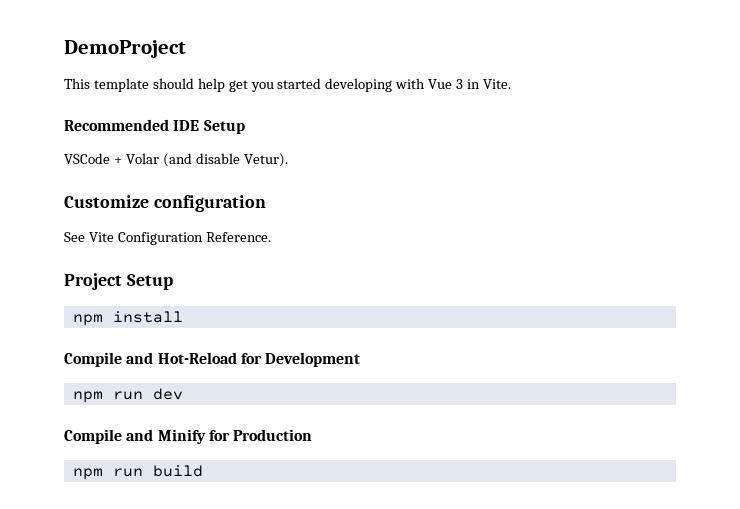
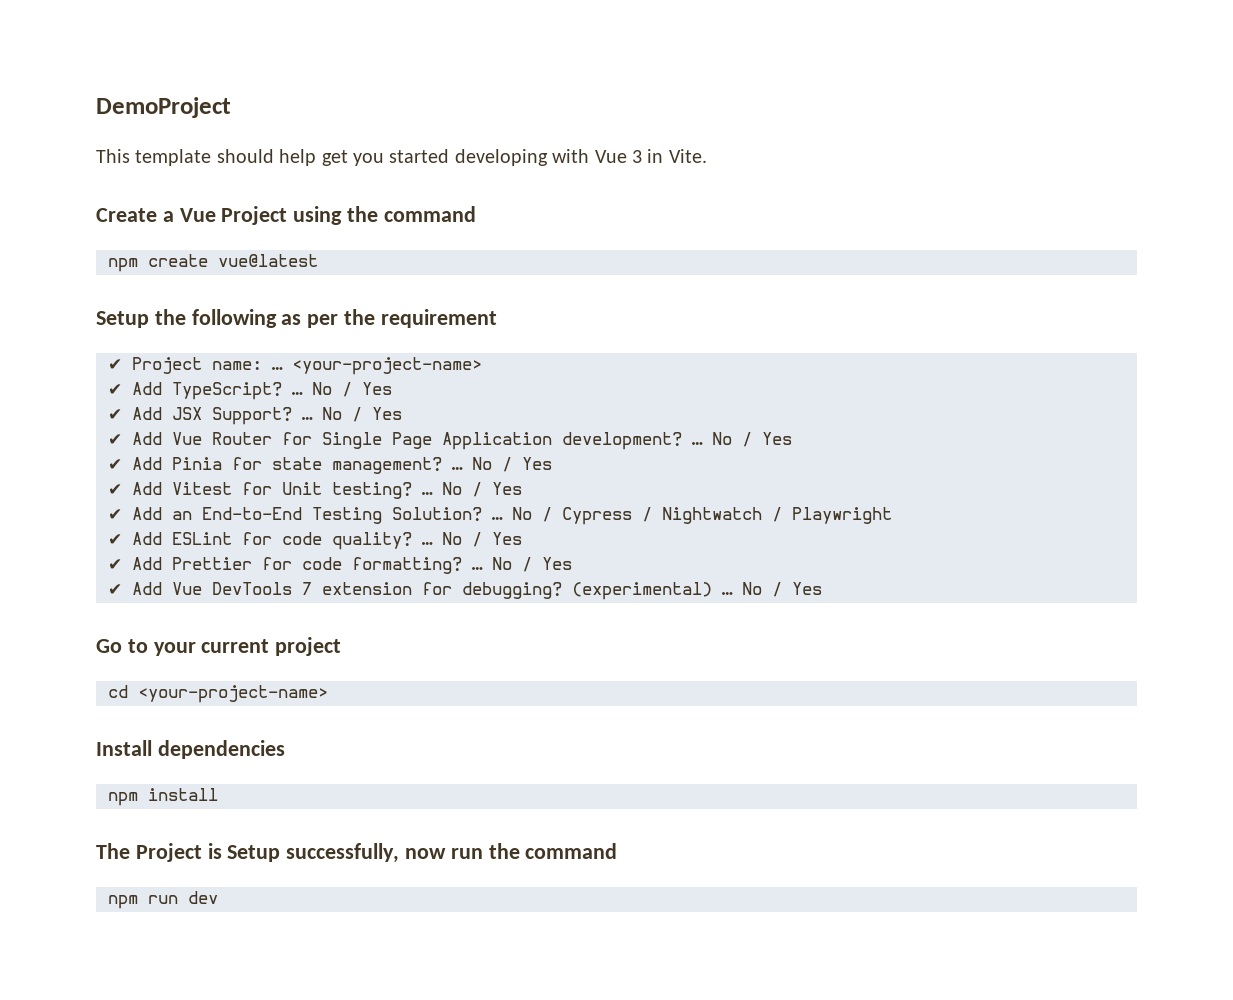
[64,119,245,134] [64,153,288,167] [64,195,266,212] [64,232,271,245] [64,273,173,290] [72,311,183,326] [64,352,361,367] [72,388,183,403] [64,429,313,444] [72,465,203,480] Recommended IDE Setup // VSCode + Volar (and disable Vetur). // Customize configuration // See Vite Configuration Reference. // Project Setup // npm install // Compile and Hot-Reload for Development // npm run dev // Compile and Minify for Production // npm run build -> [96,206,476,225] [108,254,318,272] [96,309,497,328] [108,357,482,375] [108,382,392,400] [108,407,402,425] [108,432,792,450] [108,457,552,474] [108,482,522,499] [108,507,892,525] [108,532,522,550] [108,557,572,574] [108,582,822,600] [96,637,342,656] [108,685,328,703] [96,740,285,759] [108,788,218,806] [96,843,618,863] [108,891,218,909] Create a Vue Project using the command // npm create vue@latest // Setup the following as per the requirement // ✔ Project name: … <your-project-name> // ✔ Add TypeScript? … No / Yes // ✔ Add JSX Support? … No / Yes // ✔ Add Vue Router for Single Page Application development? … No / Yes // ✔ Add Pinia for state management? … No / Yes // ✔ Add Vitest for Unit testing? … No / Yes // ✔ Add an End-to-End Testing Solution? … No / Cypress / Nightwatch / Playwright // ✔ Add ESLint for code quality? … No / Yes // ✔ Add Prettier for code formatting? … No / Yes // ✔ Add Vue DevTools 7 extension for debugging? (experimental) … No / Yes // Go to your current project // cd <your-project-name> // Install dependencies // npm install // The Project is Setup successfully, now run the command // npm run dev

